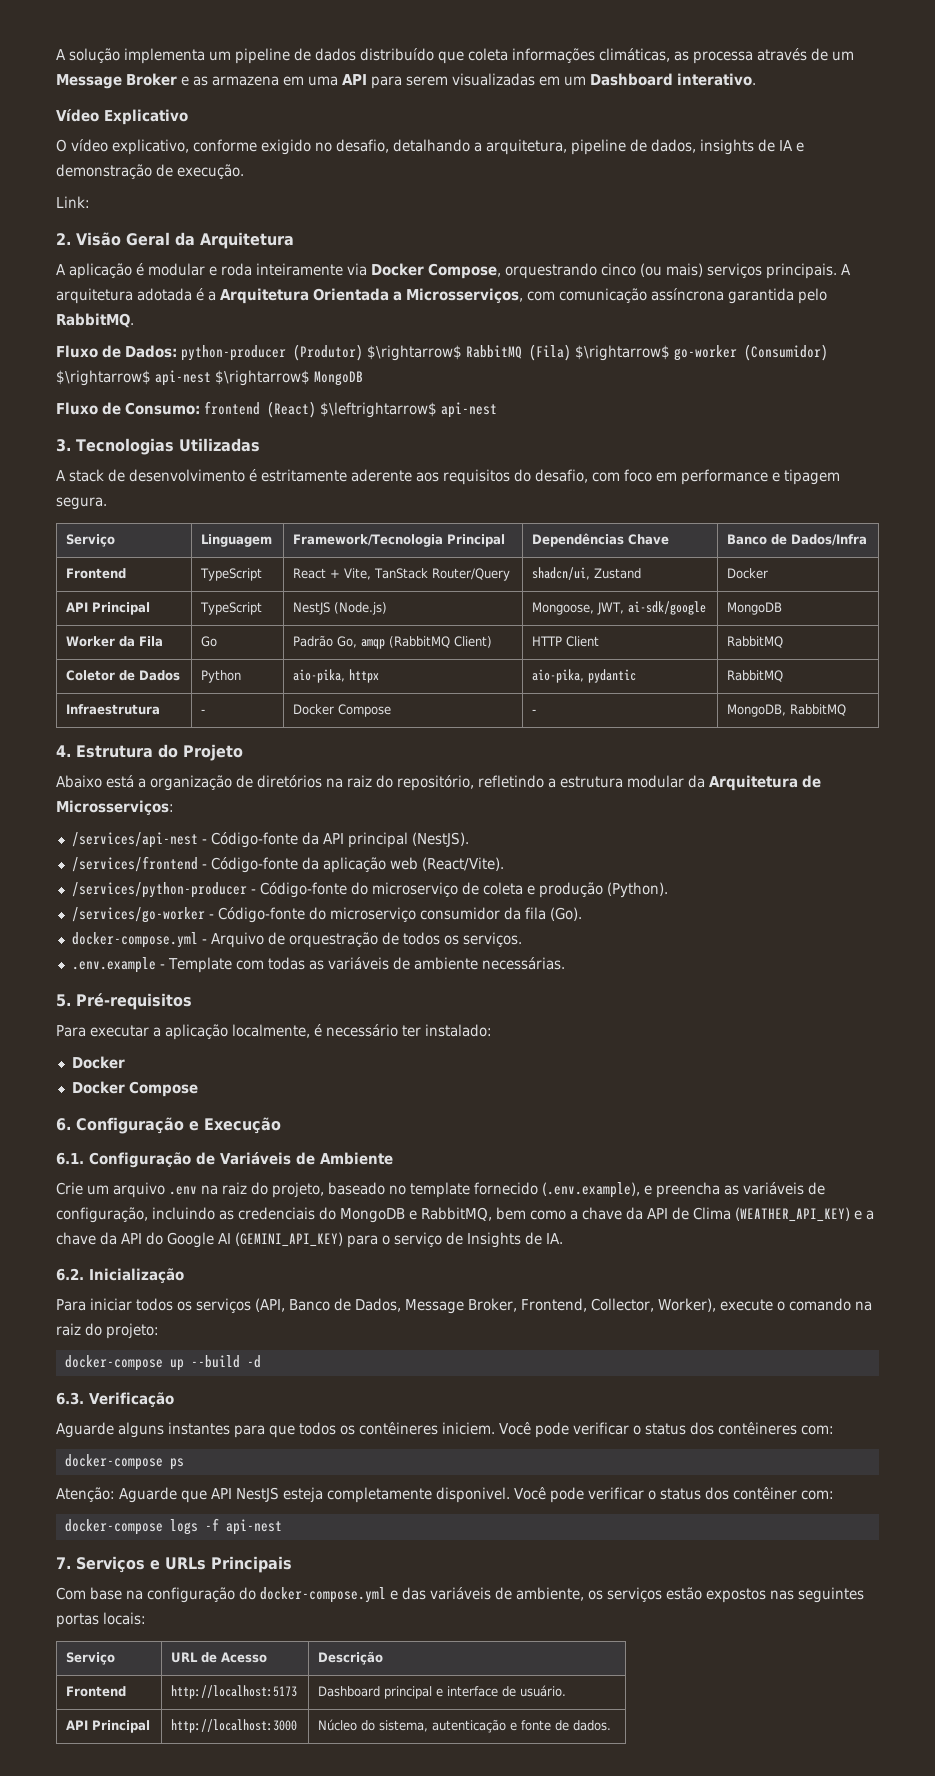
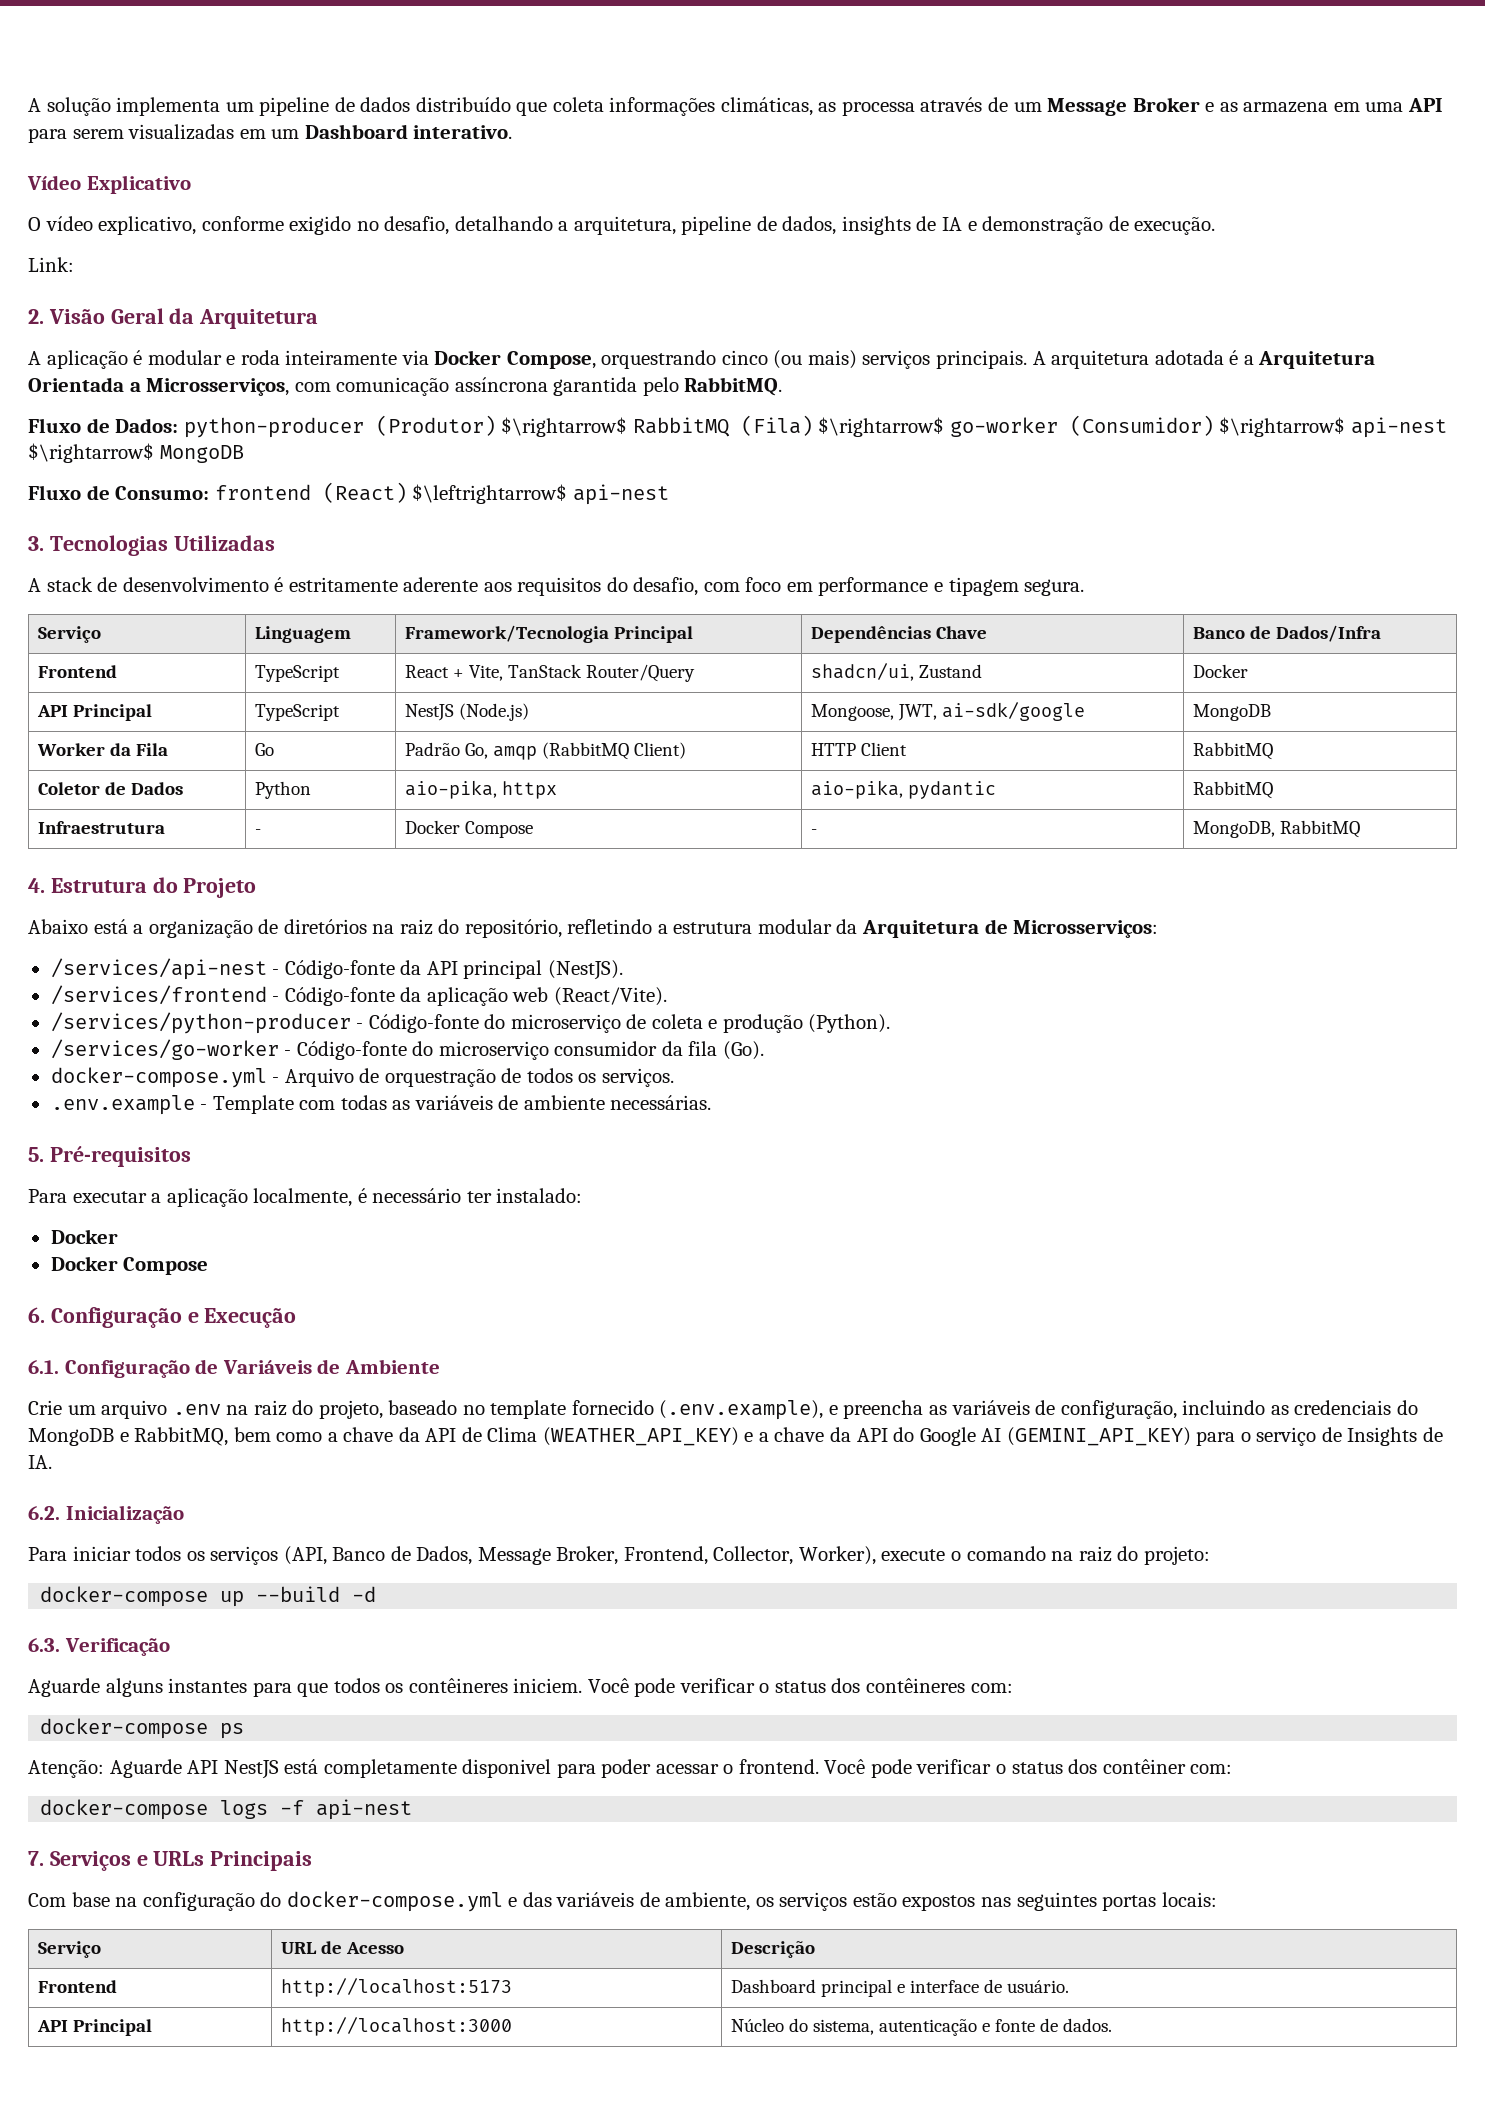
[181,1490,207,1503] que -> (182, 1768) none
[283,1487,510,1503] esteja completamente disponivel. -> [284,1759,819,1778] está completamente disponivel para poder acessar o frontend.

